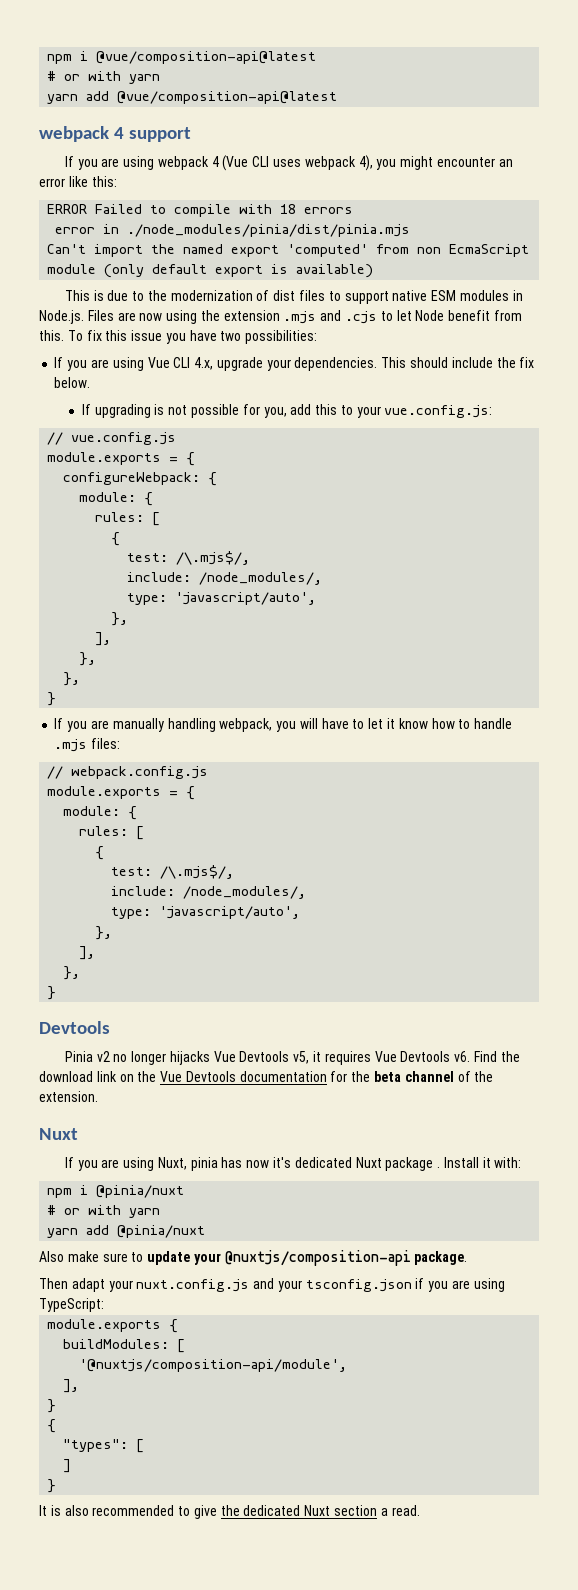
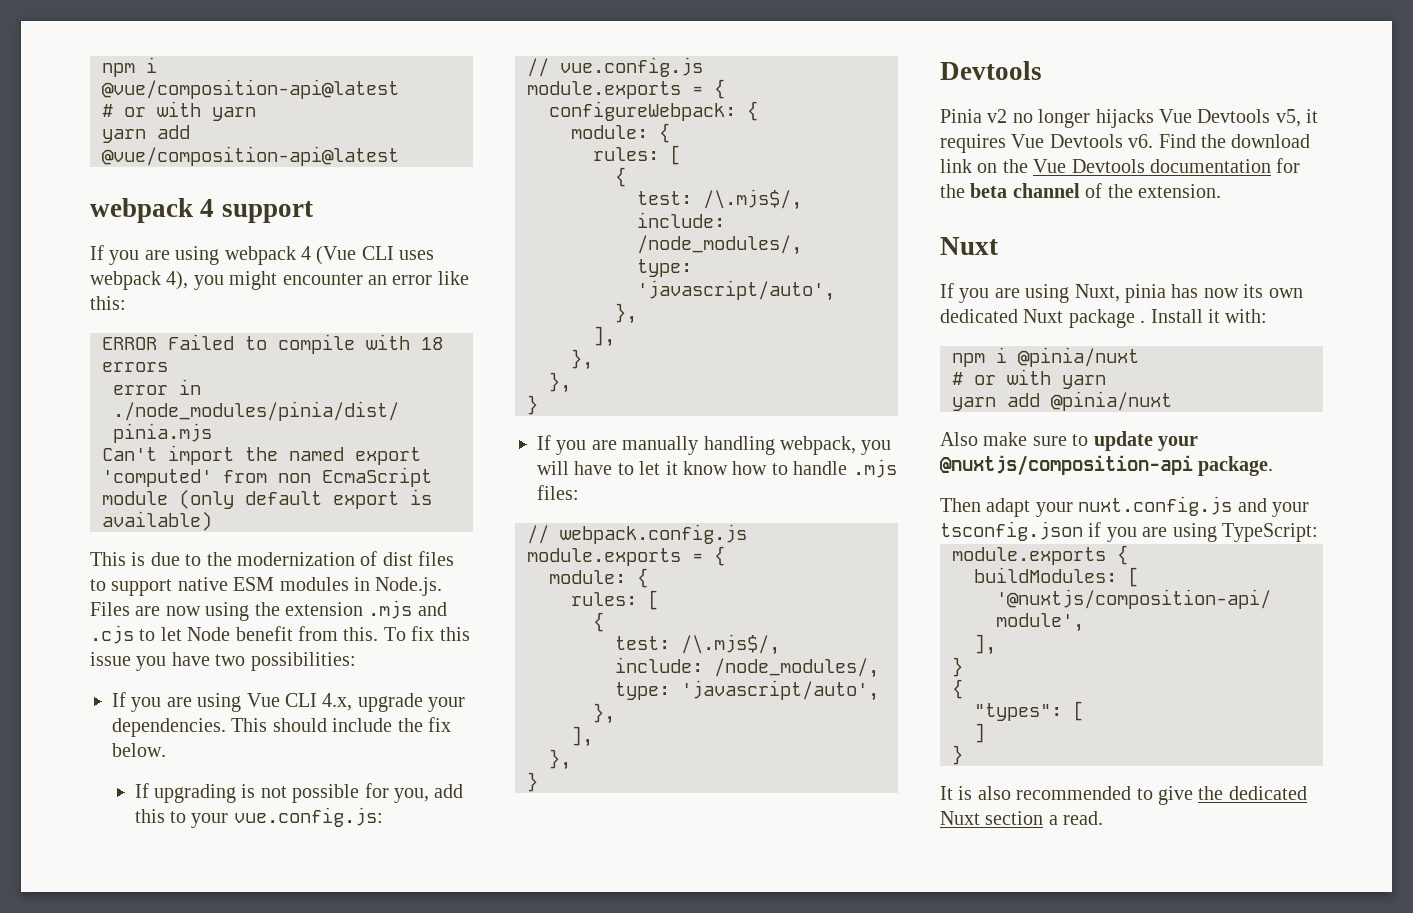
[273,1157,292,1168] it's -> [1243,284,1303,298] its own

